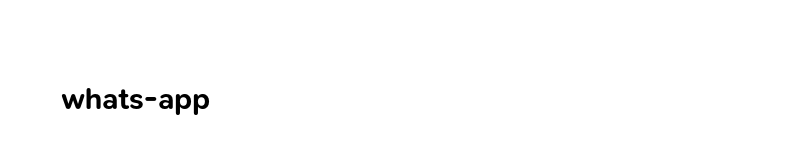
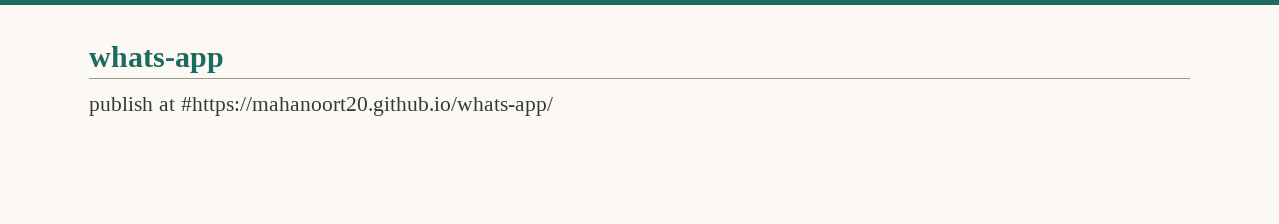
(210, 101) none -> [89,97,553,116] // publish at #https://mahanoort20.github.io/whats-app/

